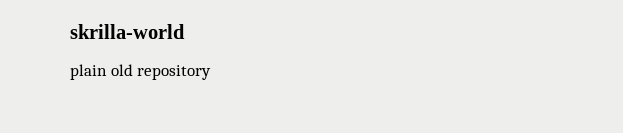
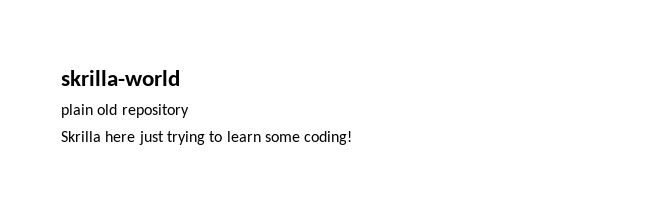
(212, 72) none -> [61,131,353,145] // Skrilla here just trying to learn some coding!

